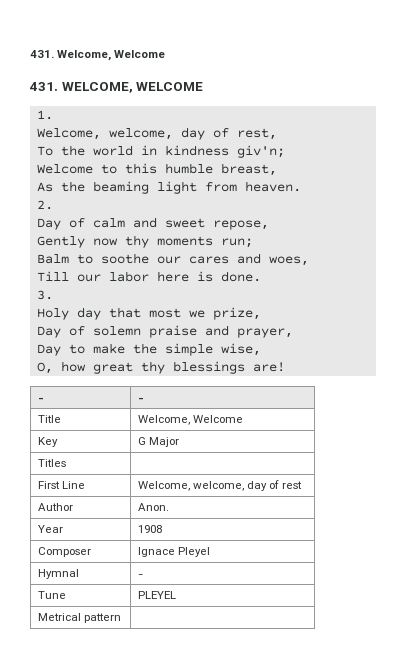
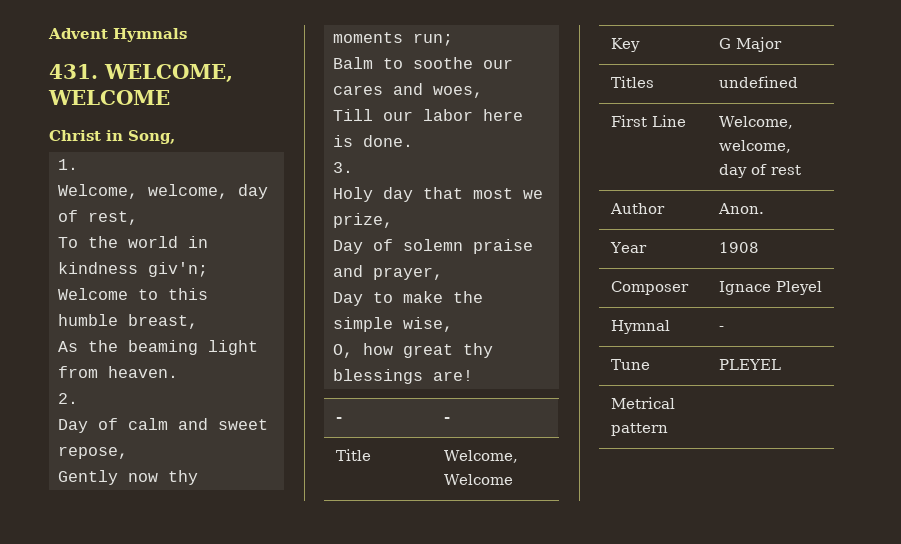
[30,50,166,61] 431. Welcome, Welcome -> [48,28,187,42] Advent Hymnals
(204, 86) none -> [49,130,175,144] // Christ in Song,
(66, 463) none -> [718,76,798,88] undefined

